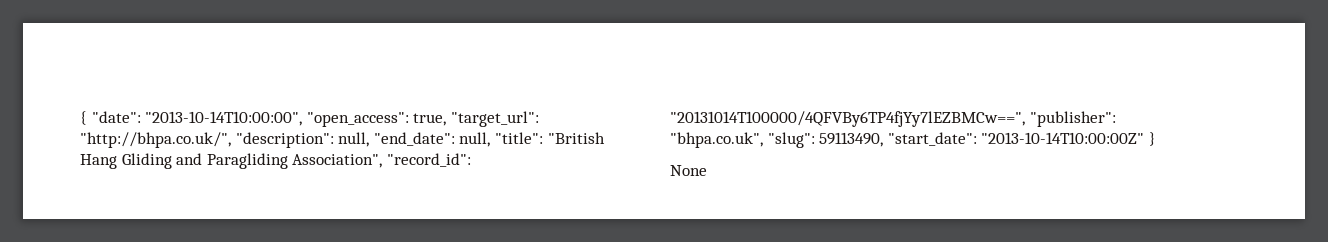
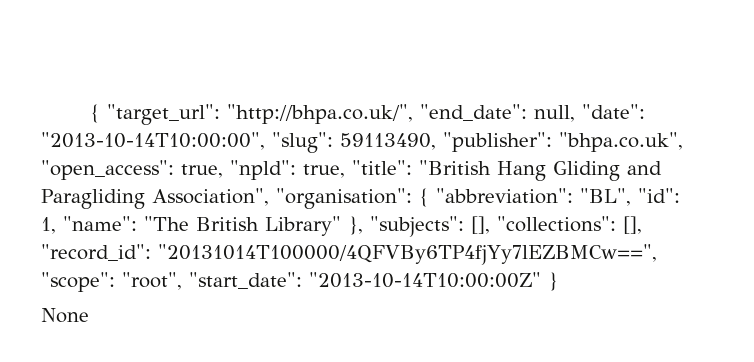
[80,111,539,127] [80,132,491,148] { "date": "2013-10-14T10:00:00", "open_access": true, "target_url": "http://bhpa.co.uk/", "description": null, "end_date": null, -> [89,104,645,125] [41,132,683,153] [41,160,345,180] { "target_url": "http://bhpa.co.uk/", "end_date": null, "date": "2013-10-14T10:00:00", "slug": 59113490, "publisher": "bhpa.co.uk", "open_access": true, "npld": true,
[386,153,471,167] [670,111,1116,127] [670,132,884,148] "record_id": "20131014T100000/4QFVBy6TP4fjYy7lEZBMCw==", "publisher": "bhpa.co.uk", "slug": 59113490, -> [275,188,680,209] [41,216,642,237] [41,244,657,265] [41,272,182,292] "organisation": { "abbreviation": "BL", "id": 1, "name": "The British Library" }, "subjects": [], "collections": [], "record_id": "20131014T100000/4QFVBy6TP4fjYy7lEZBMCw==", "scope": "root",

